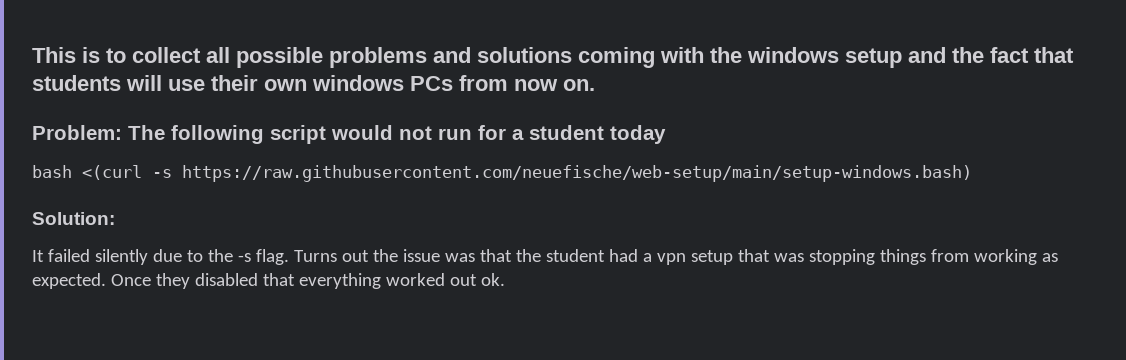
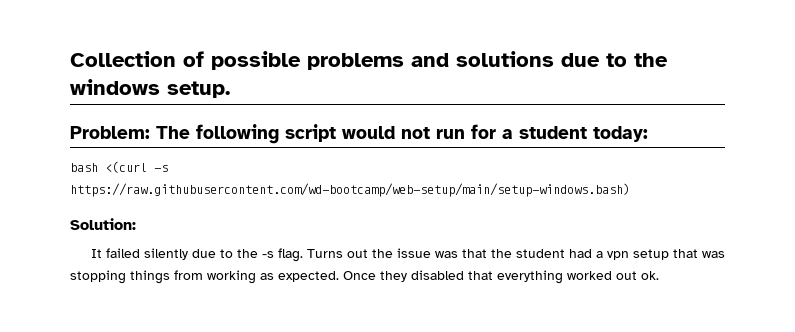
[32,47,1074,68] [32,75,595,91] This is to collect all possible problems and solutions coming with the windows setup and the fact that students will use their own windows PCs from now on. -> [70,51,668,70] [70,79,230,98] Collection of possible problems and solutions due to the windows setup.
[610,125,666,144] today -> [593,126,648,142] today:
[182,165,972,182] https://raw.githubusercontent.com/neuefische/web-setup/main/setup-windows.bash) -> [70,183,630,197] https://raw.githubusercontent.com/wd-bootcamp/web-setup/main/setup-windows.bash)

